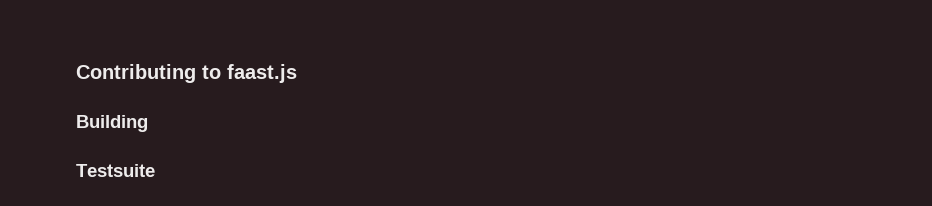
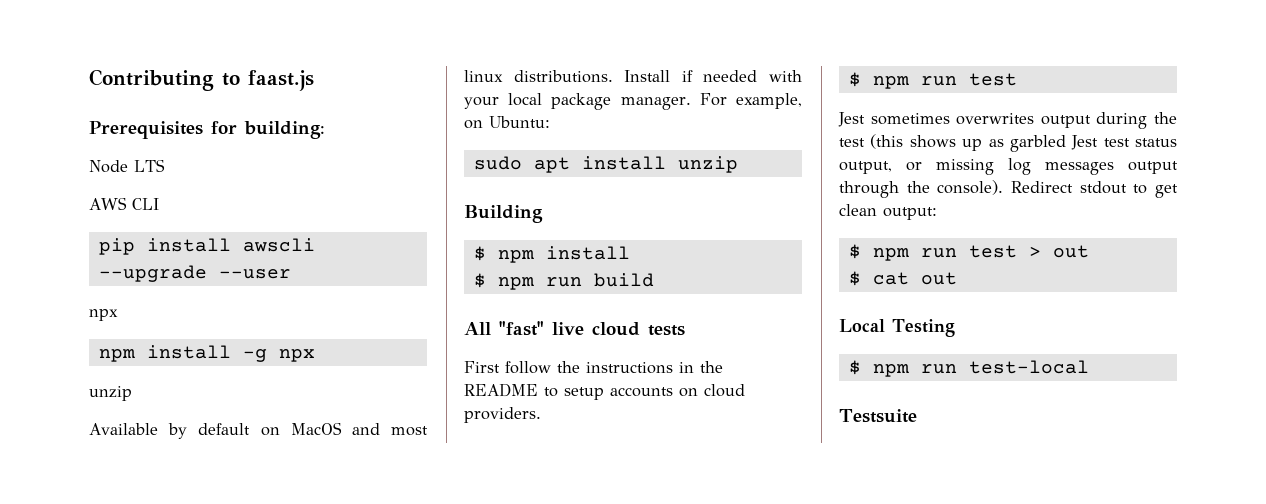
[76,115,148,132] Building -> [89,121,325,139] [89,159,165,173] [89,197,159,210] [98,238,315,255] [98,265,291,282] [89,309,118,321] [98,345,315,362] [89,386,132,401] [89,422,428,439] [464,70,802,83] [464,93,802,110] [464,116,550,129] [473,156,738,173] [464,205,543,223] [473,246,630,263] [473,273,654,290] [464,321,685,336] [464,361,723,374] [464,383,745,400] [464,407,541,423] [848,72,1017,89] [838,112,1177,129] [839,134,1177,152] [839,158,1178,175] [839,180,1178,198] [839,204,937,220] [848,244,1089,261] [848,271,957,286] [839,319,955,337] [848,360,1089,377] Prerequisites for building: // Node LTS // AWS CLI // pip install awscli --upgrade --user // npx // npm install -g npx // unzip // Available by default on MacOS and most linux distributions. Install if needed with your local package manager. For example, on Ubuntu: // sudo apt install unzip // Building // $ npm install // $ npm run build // All "fast" live cloud tests // First follow the instructions in the README to setup accounts on cloud providers. // $ npm run test // Jest sometimes overwrites output during the test (this shows up as garbled Jest test status output, or missing log messages output through the console). Redirect stdout to get clean output: // $ npm run test > out // $ cat out // Local Testing // $ npm run test-local

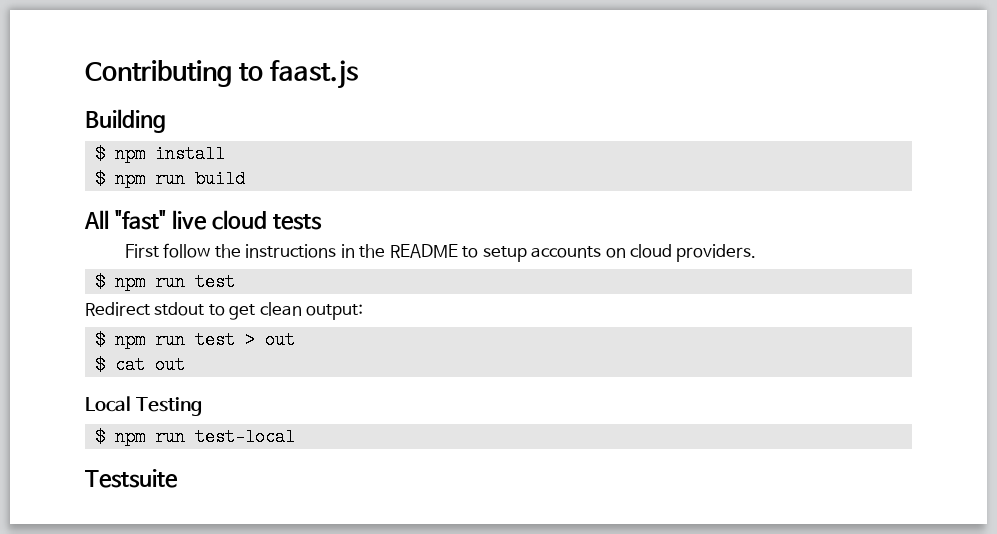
[89,121,325,139] [89,159,165,173] [89,197,159,210] [98,238,315,255] [98,265,291,282] [89,309,118,321] [98,345,315,362] [89,386,132,401] [89,422,428,439] [464,70,802,83] [464,93,802,110] [464,116,550,129] [473,156,738,173] // Prerequisites for building: // Node LTS // AWS CLI // pip install awscli --upgrade --user // npx // npm install -g npx // unzip // Available by default on MacOS and most linux distributions. Install if needed with your local package manager. For example, on Ubuntu: // sudo apt install unzip -> (359, 74) none
[838,112,1177,129] [839,134,1177,152] [839,158,1178,175] [839,180,1004,198] Jest sometimes overwrites output during the test (this shows up as garbled Jest test status output, or missing log messages output through the console). -> (235, 282) none

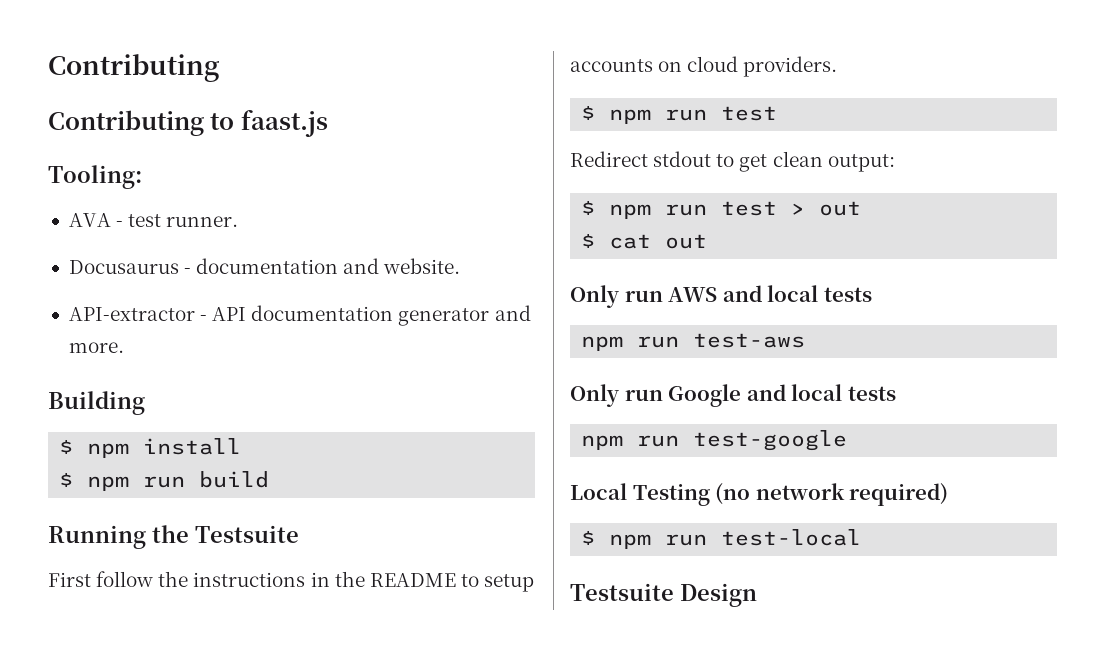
[85,60,232,87] Contributing -> [48,54,220,82] [48,110,204,136] Contributing // Contributing
(359, 74) none -> [48,165,142,189] [68,213,239,227] [68,258,461,274] [68,305,531,326] [68,342,124,353] // Tooling: // AVA - test runner. // Docusaurus - documentation and website. // API-extractor - API documentation generator and more.
[84,210,322,230] All "fast" live cloud tests -> [48,525,299,549] Running the Testsuite
(185, 365) none -> [570,285,872,308] [581,333,806,351] [570,384,896,407] [581,430,848,451] // Only run AWS and local tests // npm run test-aws // Only run Google and local tests // npm run test-google
(203, 406) none -> [715,483,949,506] (no network required)
(178, 478) none -> [680,583,757,607] Design

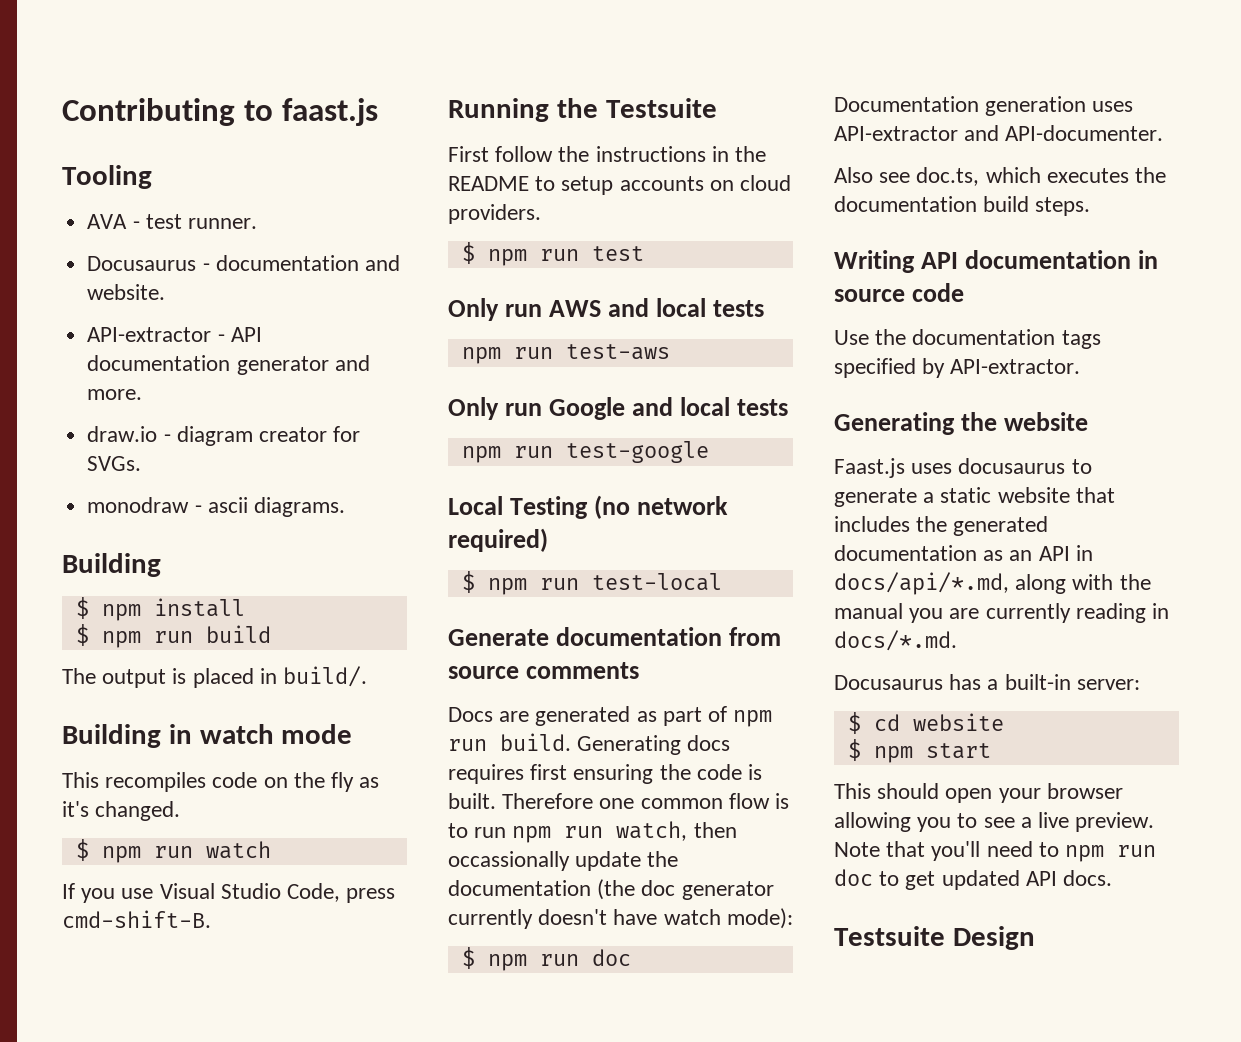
[48,54,220,82] [48,110,204,136] Contributing // Contributing -> [62,98,235,126] Contributing
[48,165,142,189] Tooling: -> [62,165,152,189] Tooling
(124, 347) none -> [87,426,361,446] [87,456,142,471] [87,497,345,517] // draw.io - diagram creator for SVGs. // monodraw - ascii diagrams.
(270, 479) none -> [62,666,368,688] [62,724,353,748] [62,772,380,792] [62,801,181,821] [75,839,271,863] [62,883,396,903] [62,910,211,928] // The output is placed in build/. // Building in watch mode // This recompiles code on the fly as it's changed. // $ npm run watch // If you use Visual Studio Code, press cmd-shift-B.
[570,151,895,172] [581,201,862,219] [581,234,708,249] // Redirect stdout to get clean output: // $ npm run test > out // $ cat out -> (644, 253) none
(862, 537) none -> [448,627,782,646] [448,662,640,679] [448,706,773,727] [448,733,731,755] [448,764,763,784] [448,793,790,809] [448,821,737,843] [448,851,679,871] [448,879,774,900] [448,908,793,929] [461,947,631,971] [834,96,1134,116] [834,125,1164,141] [834,167,1167,186] [834,196,1091,216] [834,250,1159,273] [834,283,965,302] [834,329,1101,349] [834,358,1081,378] [834,412,1089,435] [834,458,1092,478] [834,487,1115,507] [834,516,1049,536] [834,545,1093,561] [834,572,1151,595] [834,603,1170,623] [834,630,957,651] [834,674,1140,690] [847,712,1004,734] [847,739,991,763] [834,783,1123,803] [834,812,1155,832] [834,841,1157,862] [834,869,1113,890] // Generate documentation from source comments // Docs are generated as part of npm run build. Generating docs requires first ensuring the code is built. Therefore one common flow is to run npm run watch, then occassionally update the documentation (the doc generator currently doesn't have watch mode): // $ npm run doc // Documentation generation uses API-extractor and API-documenter. // Also see doc.ts, which executes the documentation build steps. // Writing API documentation in source code // Use the documentation tags specified by API-extractor. // Generating the website // Faast.js uses docusaurus to generate a static website that includes the generated documentation as an API in docs/api/*.md, along with the manual you are currently reading in docs/*.md. // Docusaurus has a built-in server: // $ cd website // $ npm start // This should open your browser allowing you to see a live preview. Note that you'll need to npm run doc to get updated API docs.

